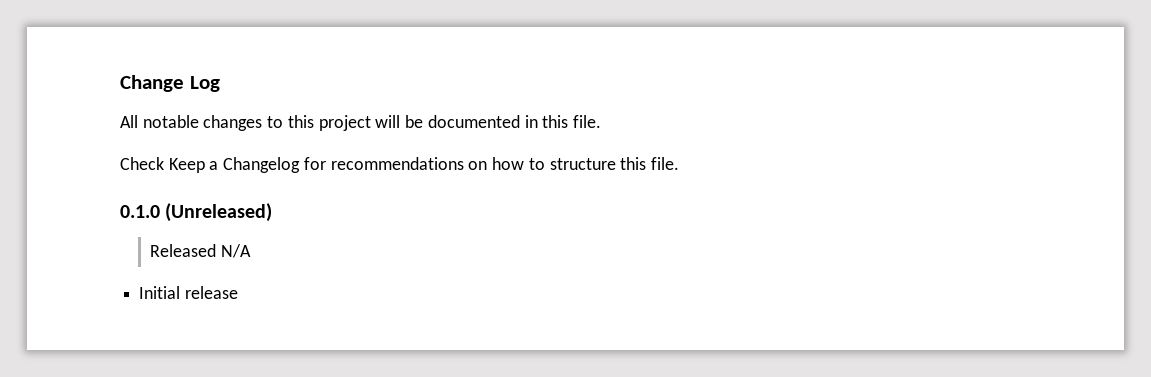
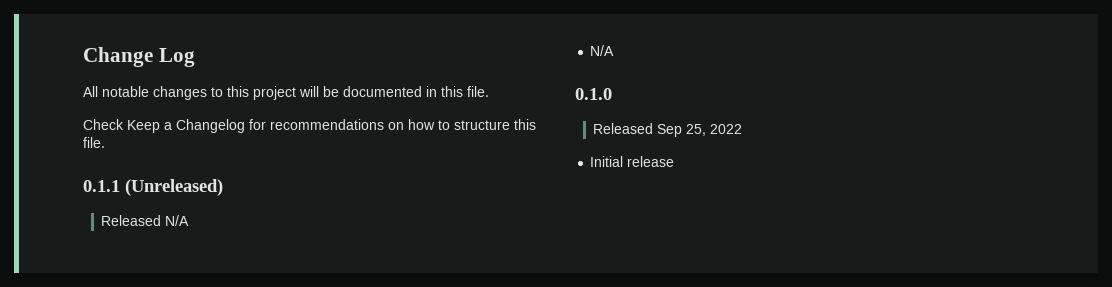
[120,205,160,218] 0.1.0 -> [83,180,120,192] 0.1.1
(251, 251) none -> [590,45,615,56] [575,88,612,100] [593,123,743,137] // N/A // 0.1.0 // Released Sep 25, 2022

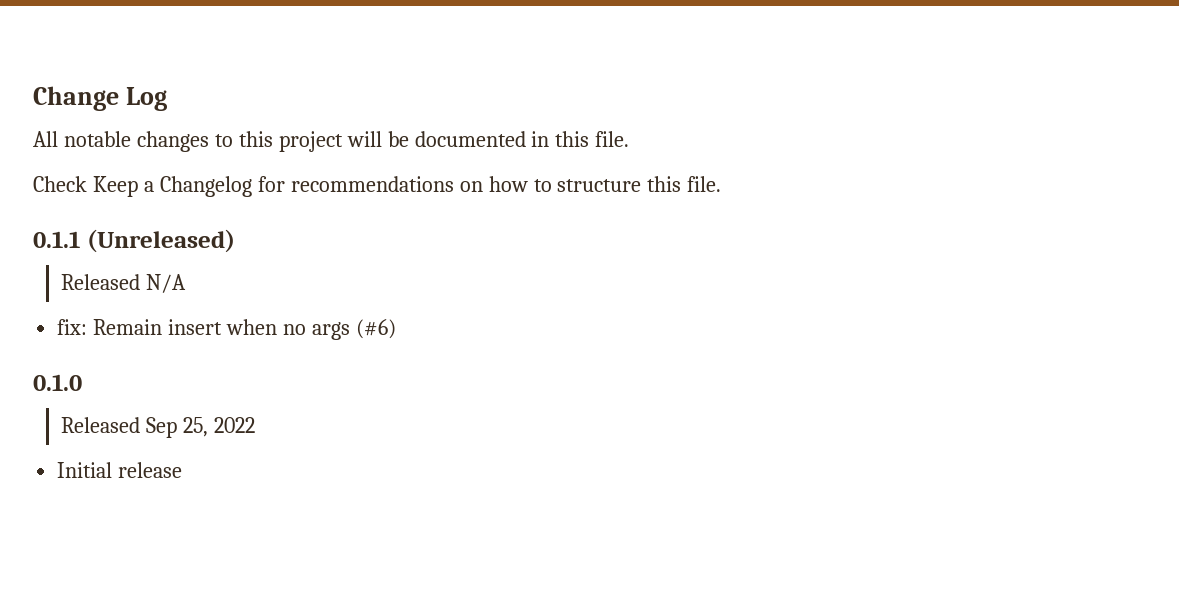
[590,45,615,56] N/A -> [57,319,396,340] fix: Remain insert when no args (#6)

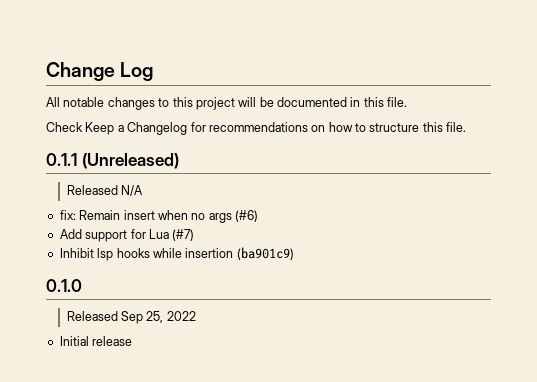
(396, 329) none -> [59,229,195,242] [59,247,294,261] // Add support for Lua (#7) // Inhibit lsp hooks while insertion (ba901c9)

